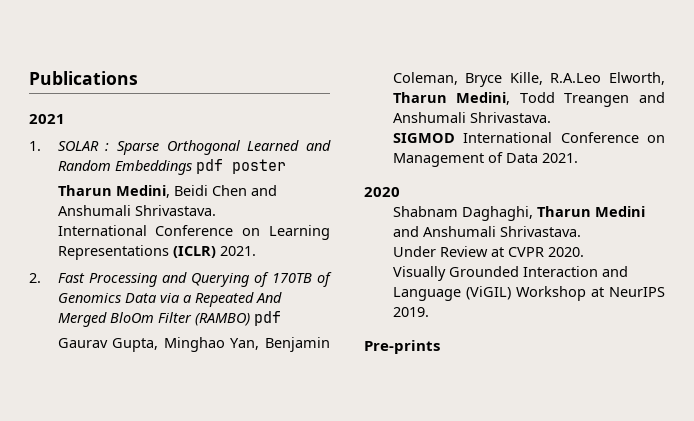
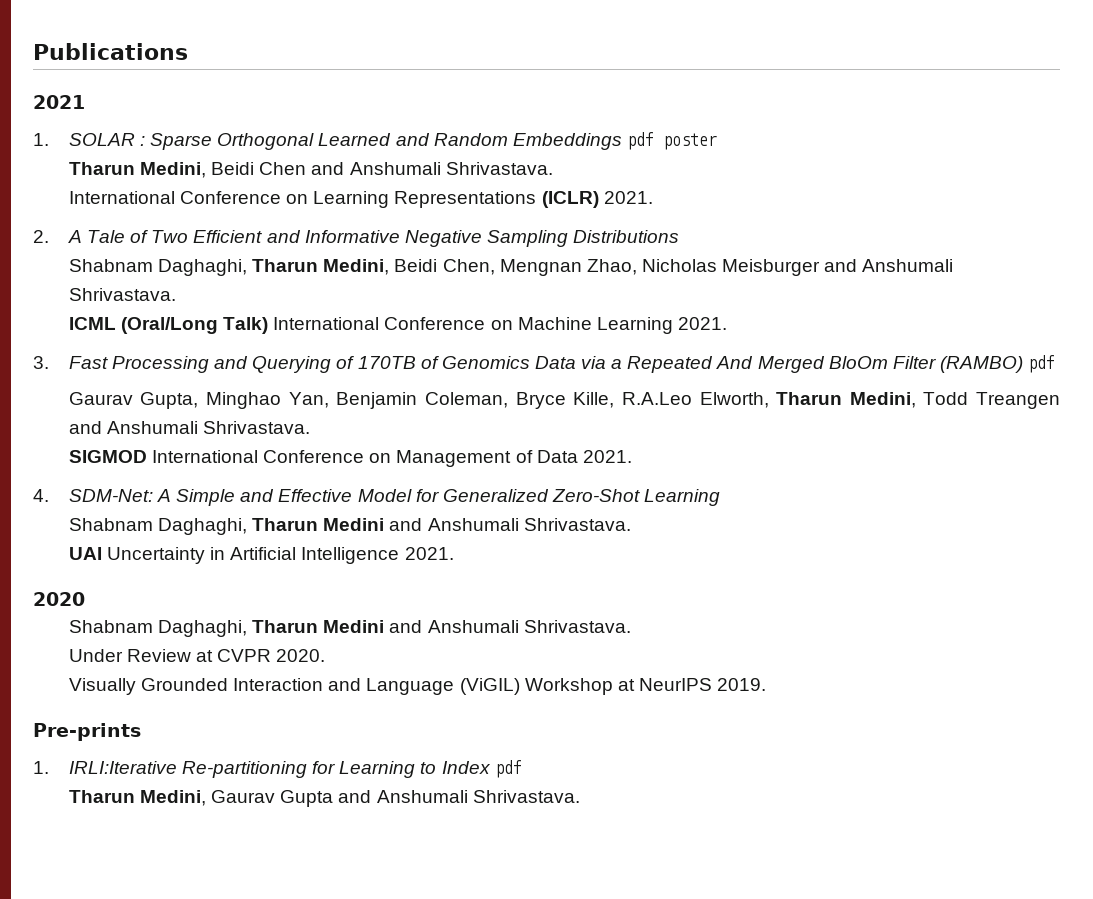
(41, 278) none -> [67,230,680,247] [68,259,954,276] [68,288,176,301] [68,317,727,334] [33,356,49,369] A Tale of Two Efficient and Informative Negative Sampling Distributions // Shabnam Daghaghi, Tharun Medini, Beidi Chen, Mengnan Zhao, Nicholas Meisburger and Anshumali Shrivastava. // ICML (Oral/Long Talk) International Conference on Machine Learning 2021. // 3.
(578, 158) none -> [33,489,721,506] [68,518,631,535] [68,547,454,564] // 4. SDM-Net: A Simple and Effective Model for Generalized Zero-Shot Learning // Shabnam Daghaghi, Tharun Medini and Anshumali Shrivastava. // UAI Uncertainty in Artificial Intelligence 2021.
(440, 347) none -> [33,760,522,778] [68,790,580,807] // 1. IRLI:Iterative Re-partitioning for Learning to Index pdf // Tharun Medini, Gaurav Gupta and Anshumali Shrivastava.

